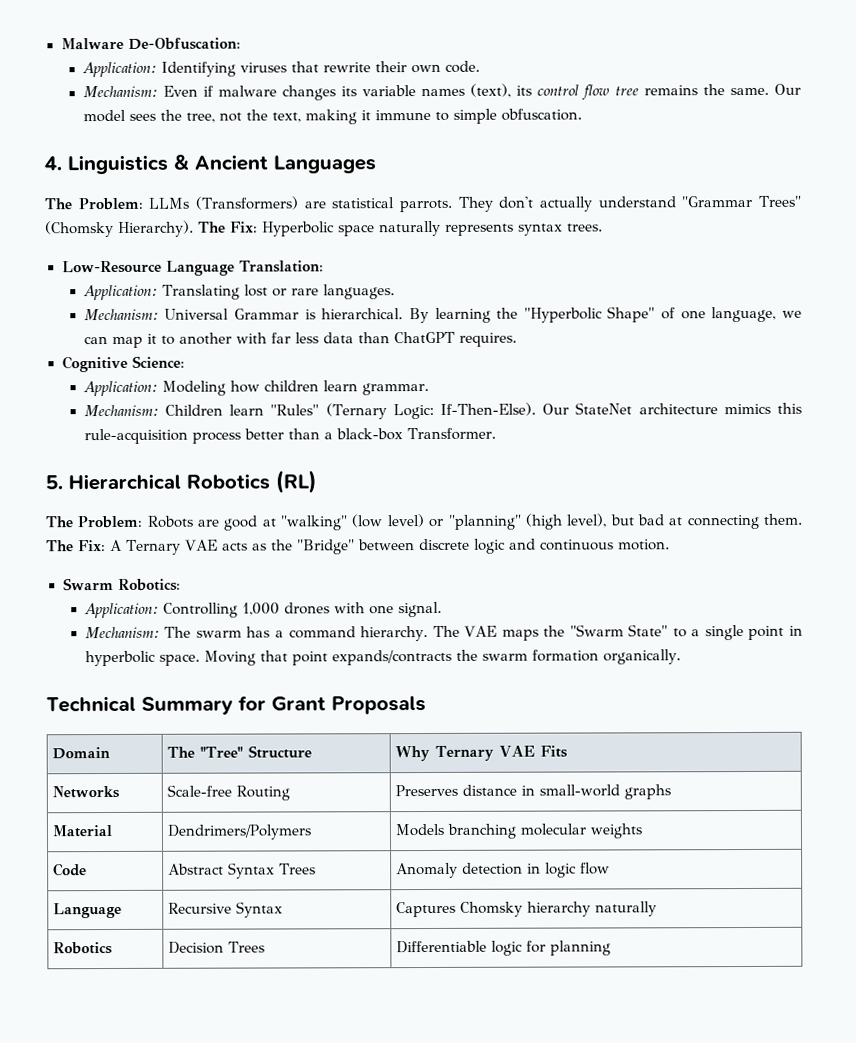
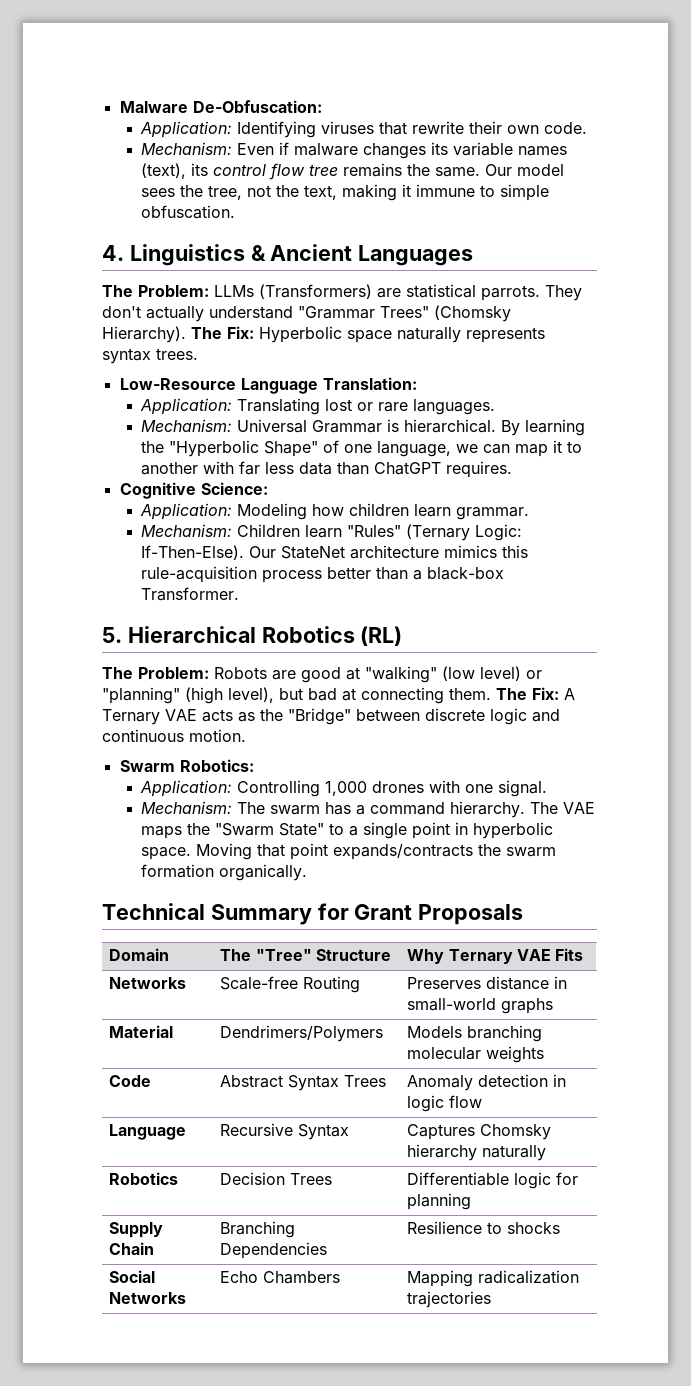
(612, 948) none -> [109,1222,164,1238] [109,1242,155,1255] [220,1221,296,1238] [220,1242,328,1259] [407,1221,561,1234] [109,1270,156,1283] [109,1292,187,1304] [220,1271,341,1284] [407,1270,580,1287] [407,1291,492,1308] // Supply Chain | Branching Dependencies | Resilience to shocks // Social Networks | Echo Chambers | Mapping radicalization trajectories

